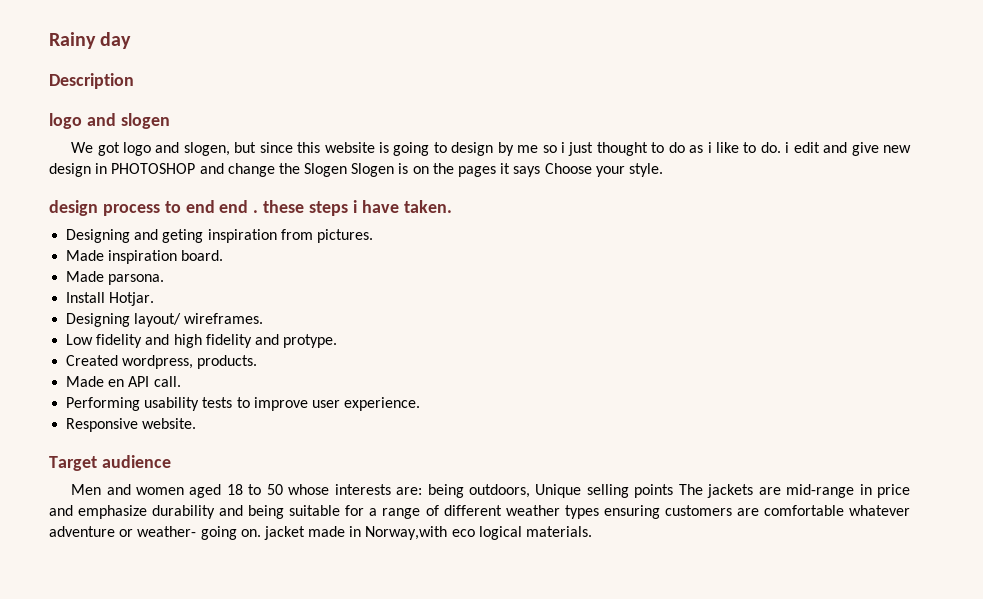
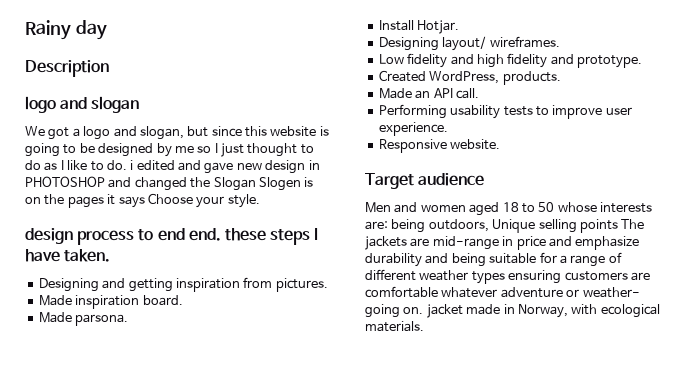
[120,113,170,129] slogen -> [91,96,140,113] slogan
[123,142,230,156] logo and slogen, -> [72,126,184,140] a logo and slogan,
[451,142,494,156] design -> [79,143,154,157] be designed
[561,142,566,153] i -> [214,143,218,153] I
[707,142,712,153] i -> [60,160,64,170] I
[793,142,879,156] edit and give -> [136,160,234,174] edited and gave
[227,163,348,177] change the Slogen -> [134,177,256,191] changed the Slogan
[219,200,259,213] end . -> [188,228,221,241] end.
[352,200,357,213] i -> [314,228,319,240] I
[162,229,204,243] geting -> [128,278,173,292] getting
[283,334,338,348] protype. -> [577,55,642,68] prototype.
[122,355,194,369] wordpress, -> [429,71,500,84] WordPress,
[108,379,125,387] en -> [415,90,431,99] an
[365,526,522,540] Norway,with eco logical -> [517,304,660,318] Norway, with ecological

